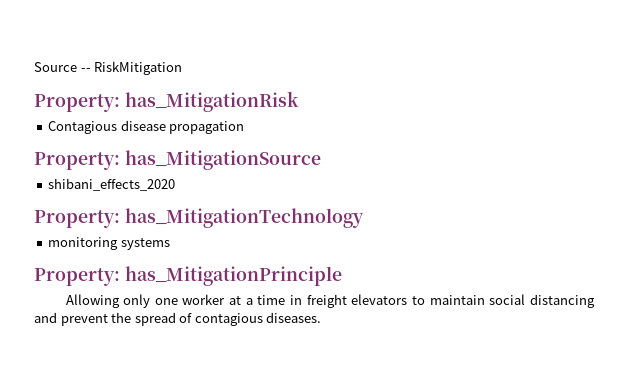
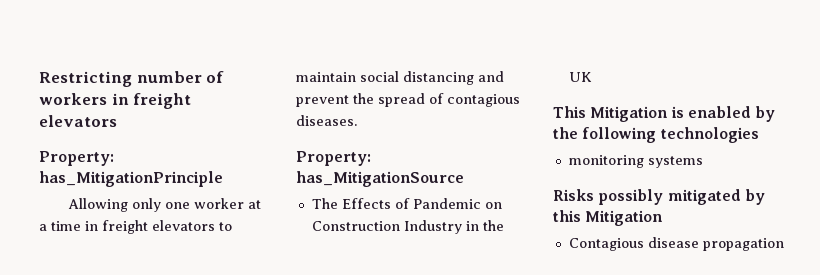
[34,61,183,75] [34,91,299,112] [48,120,245,134] [34,150,321,170] [48,178,176,191] [34,208,364,228] [48,237,170,250] Source -- RiskMitigation // Property: has_MitigationRisk // Contagious disease propagation // Property: has_MitigationSource // shibani_effects_2020 // Property: has_MitigationTechnology // monitoring systems -> [39,71,225,87] [39,93,192,109] [39,115,117,127] Restricting number of workers in freight elevators
(322, 317) none -> [296,151,371,166] [296,171,464,187] [311,198,502,209] [311,220,504,234] [568,72,592,82] [553,106,776,122] [553,127,759,143] [568,155,703,168] [553,189,765,205] [553,210,664,226] [568,237,784,251] // Property: has_MitigationSource // The Effects of Pandemic on Construction Industry in the UK // This Mitigation is enabled by the following technologies // monitoring systems // Risks possibly mitigated by this Mitigation // Contagious disease propagation

